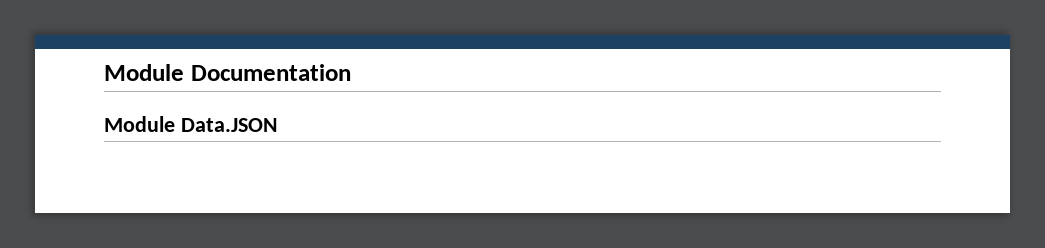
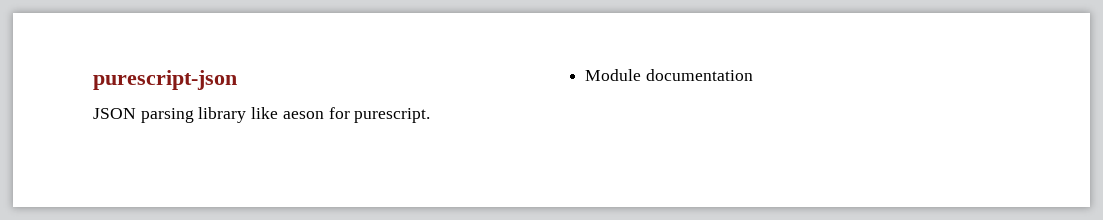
[104,64,351,81] [104,116,277,132] Module Documentation // Module Data.JSON -> [93,70,237,90] [93,107,431,123] [585,69,753,81] purescript-json // JSON parsing library like aeson for purescript. // Module documentation

